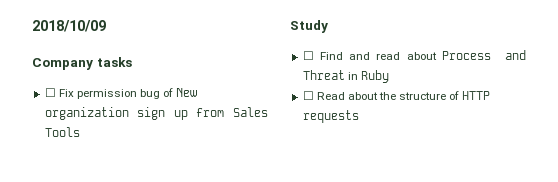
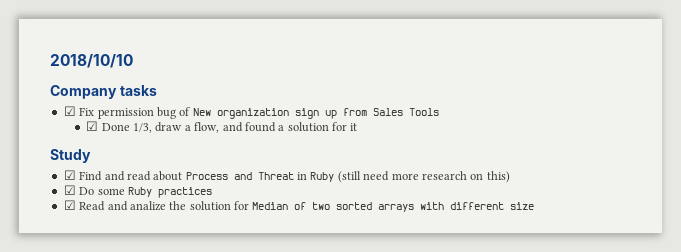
[32,20,106,32] 2018/10/09 -> [50,54,133,68] 2018/10/10
[44,88,56,97] ☐ -> [63,106,76,116] ☑
(80, 132) none -> [86,121,358,133] // ☑ Done 1/3, draw a flow, and found a solution for it
[302,51,314,60] ☐ -> [63,170,76,180] ☑
[302,91,491,100] [302,110,359,123] // ☐ Read about the structure of HTTP requests -> [337,171,510,183] [63,185,212,198] [63,200,535,212] (still need more research on this) // ☑ Do some Ruby practices // ☑ Read and analize the solution for Median of two sorted arrays with different size

